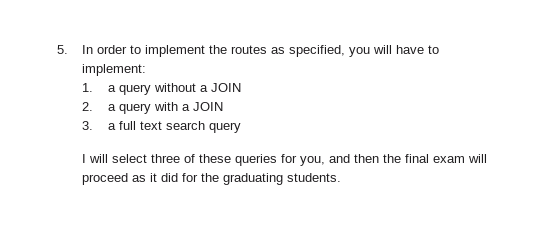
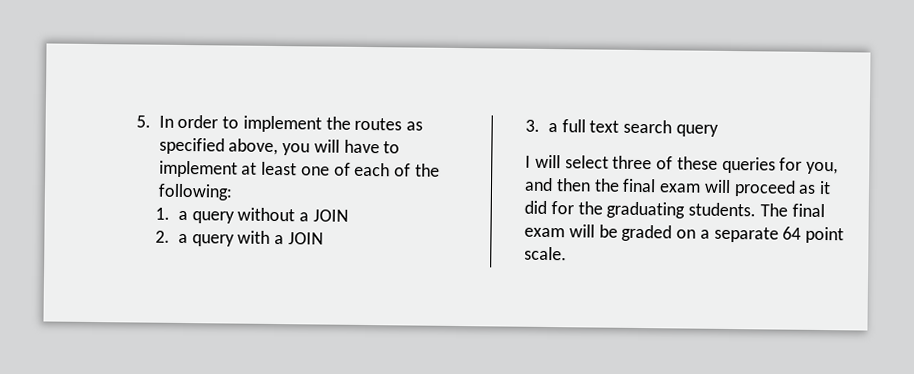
[289,45,346,57] specified, -> [158,137,279,156] specified above,
[82,64,147,76] implement: -> [158,160,440,178] [157,183,233,201] implement at least one of each of the following:
(342, 177) none -> [759,203,825,218] [524,224,844,244] [524,246,568,261] The final exam will be graded on a separate 64 point scale.

